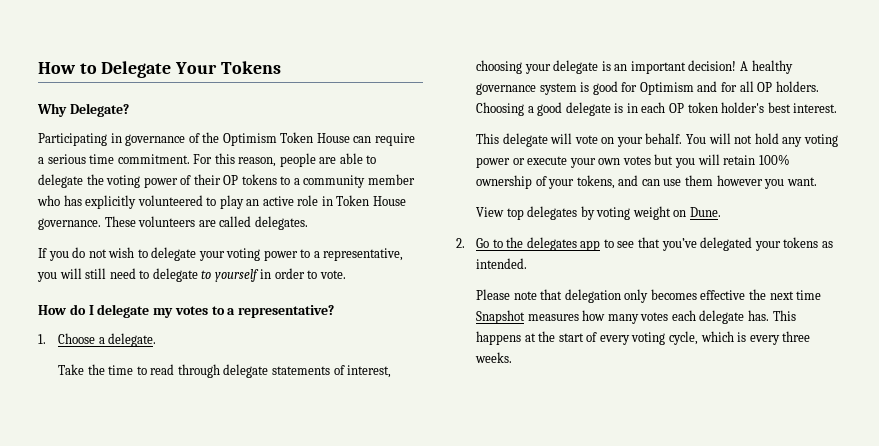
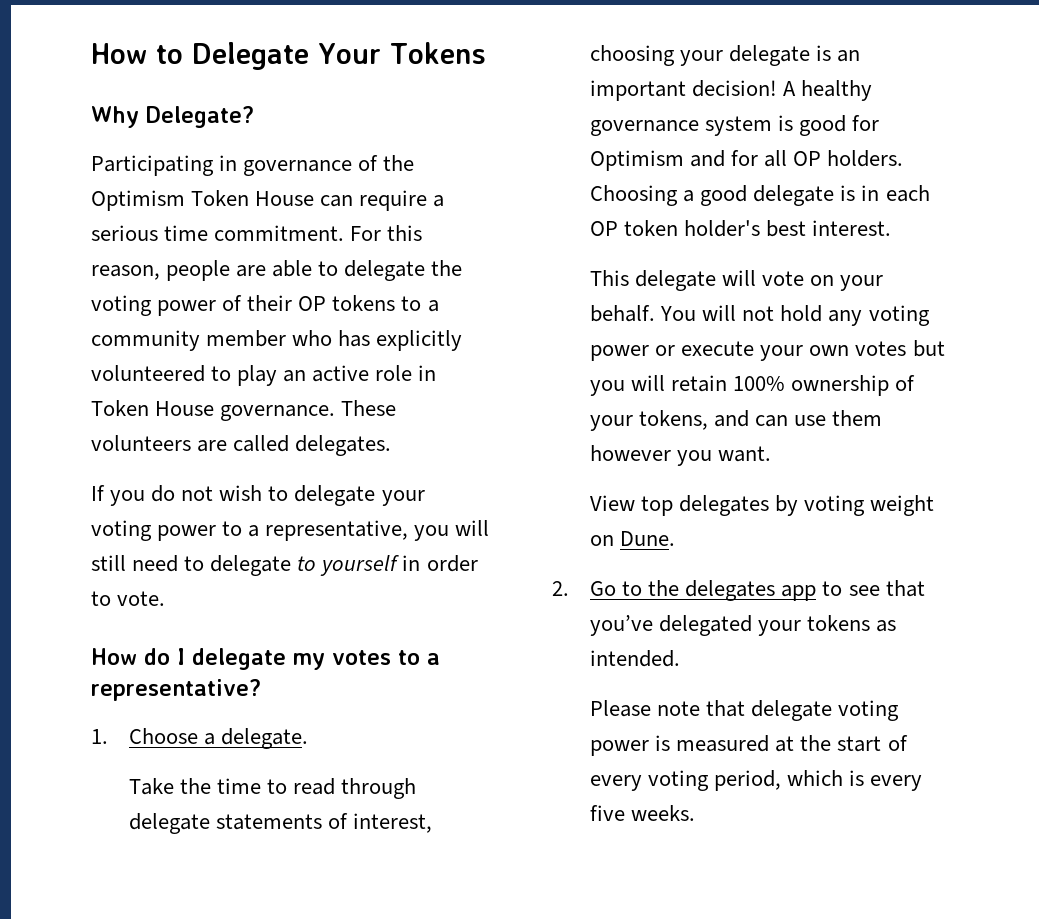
[564,289,822,303] [476,310,796,324] [476,331,522,345] delegation only becomes effective the next time Snapshot measures how many votes each delegate has. This happens -> [751,700,900,721] [590,735,770,756] delegate voting power is measured
[668,331,698,345] cycle, -> [714,770,782,791] period,
[782,331,811,342] three -> [590,805,626,821] five

